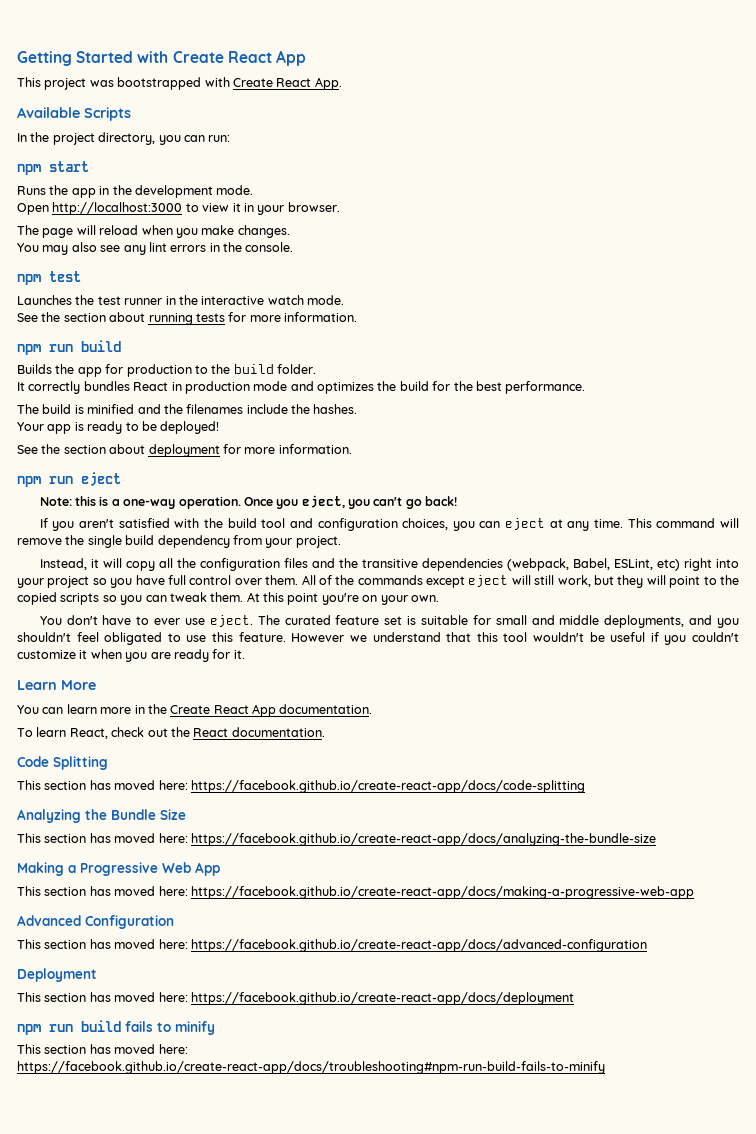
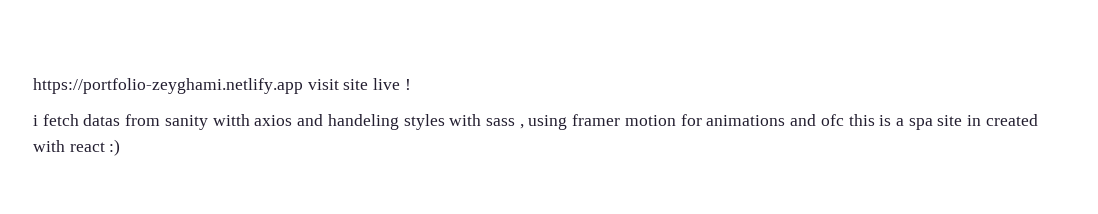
[17,50,306,66] [17,77,342,90] [17,107,131,121] [17,132,231,145] [17,161,89,175] [17,185,254,198] [17,202,340,215] [17,225,290,238] [17,242,294,255] [17,271,81,285] [17,295,344,305] [17,312,357,325] [17,340,121,355] [17,364,316,377] [17,381,586,394] [17,404,358,414] [17,421,220,434] [17,444,352,457] [17,472,121,487] [39,495,458,509] [39,518,740,531] [17,535,341,548] [39,558,739,571] [17,575,740,588] [17,592,439,605] [39,615,740,628] [17,632,739,645] [17,649,245,662] [17,680,96,690] [17,704,373,717] [17,727,325,739] [17,756,108,770] [17,780,585,793] [17,809,186,823] [17,833,656,846] [17,862,220,876] [17,886,694,899] [17,915,174,929] [17,939,647,952] [17,968,97,982] [17,992,574,1005] [17,1020,215,1035] [17,1044,188,1054] [17,1061,605,1074] Getting Started with Create React App // This project was bootstrapped with Create React App. // Available Scripts // In the project directory, you can run: // npm start // Runs the app in the development mode. // Open http://localhost:3000 to view it in your browser. // The page will reload when you make changes. // You may also see any lint errors in the console. // npm test // Launches the test runner in the interactive watch mode. // See the section about running tests for more information. // npm run build // Builds the app for production to the build folder. // It correctly bundles React in production mode and optimizes the build for the best performance. // The build is minified and the filenames include the hashes. // Your app is ready to be deployed! // See the section about deployment for more information. // npm run eject // Note: this is a one-way operation. Once you eject, you can't go back! // If you aren't satisfied with the build tool and configuration choices, you can eject at any time. This command will remove the single build dependency from your project. // Instead, it will copy all the configuration files and the transitive dependencies (webpack, Babel, ESLint, etc) right into your project so you have full control over them. All of the commands except eject will still work, but they will point to the copied scripts so you can tweak them. At this point you're on your own. // You don't have to ever use eject. The curated feature set is suitable for small and middle deployments, and you shouldn't feel obligated to use this feature. However we understand that this tool wouldn't be useful if you couldn't customize it when you are ready for it. // Learn More // You can learn more in the Create React App documentation. // To learn React, check out the React documentation. // Code Splitting // This section has moved here: https://facebook.github.io/create-react-app/docs/code-splitting // Analyzing the Bundle Size // This section has moved here: https://facebook.github.io/create-react-app/docs/analyzing-the-bundle-size // Making a Progressive Web App // This section has moved here: https://facebook.github.io/create-react-app/docs/making-a-progressive-web-app // Advanced Configuration // This section has moved here: https://facebook.github.io/create-react-app/docs/advanced-configuration // Deployment // This section has moved here: https://facebook.github.io/create-react-app/docs/deployment // npm run build fails to minify // This section has moved here: https://facebook.github.io/create-react-app/docs/troubleshooting#npm-run-build-fails-to-minify -> [33,78,411,94] [33,114,1038,130] [33,139,121,156] https://portfolio-zeyghami.netlify.app visit site live ! // i fetch datas from sanity witth axios and handeling styles with sass , using framer motion for animations and ofc this is a spa site in created with react :)

